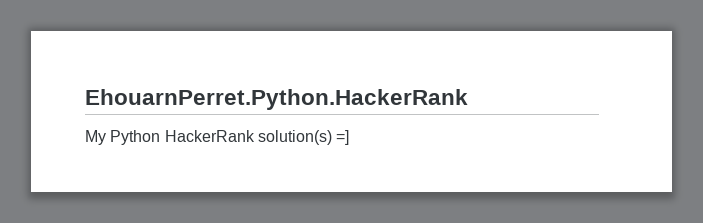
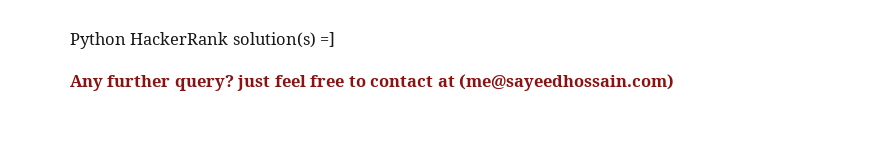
[85,89,468,110] [85,130,106,145] EhouarnPerret.Python.HackerRank // My -> (70, 40) none
(350, 137) none -> [70,74,675,91] // Any further query? just feel free to contact at (me@sayeedhossain.com)

